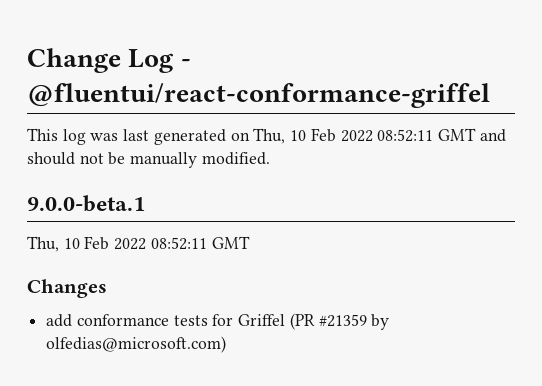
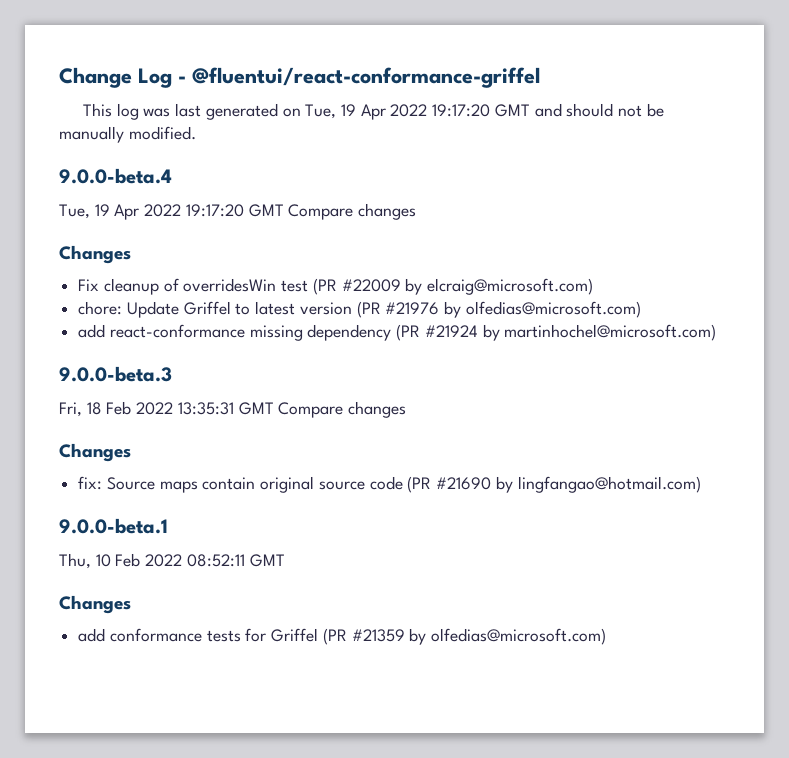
[253,128,434,144] Thu, 10 Feb 2022 08:52:11 -> [305,104,491,120] Tue, 19 Apr 2022 19:17:20
(270, 158) none -> [59,168,172,184] [59,203,417,220] [59,245,131,264] [78,278,594,295] [78,301,641,318] [78,324,717,341] [59,366,172,382] [59,401,407,418] [59,443,131,462] [78,476,701,493] // 9.0.0-beta.4 // Tue, 19 Apr 2022 19:17:20 GMT Compare changes // Changes // Fix cleanup of overridesWin test (PR #22009 by elcraig@microsoft.com) // chore: Update Griffel to latest version (PR #21976 by olfedias@microsoft.com) // add react-conformance missing dependency (PR #21924 by martinhochel@microsoft.com) // 9.0.0-beta.3 // Fri, 18 Feb 2022 13:35:31 GMT Compare changes // Changes // fix: Source maps contain original source code (PR #21690 by lingfangao@hotmail.com)

